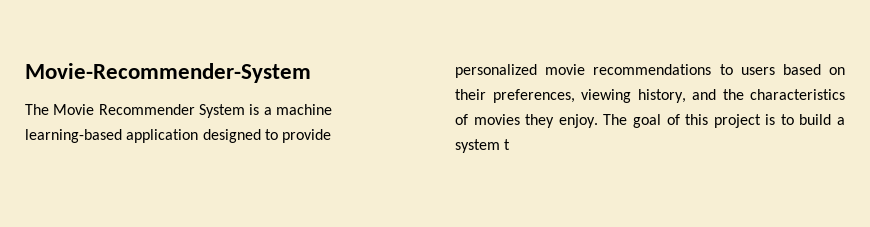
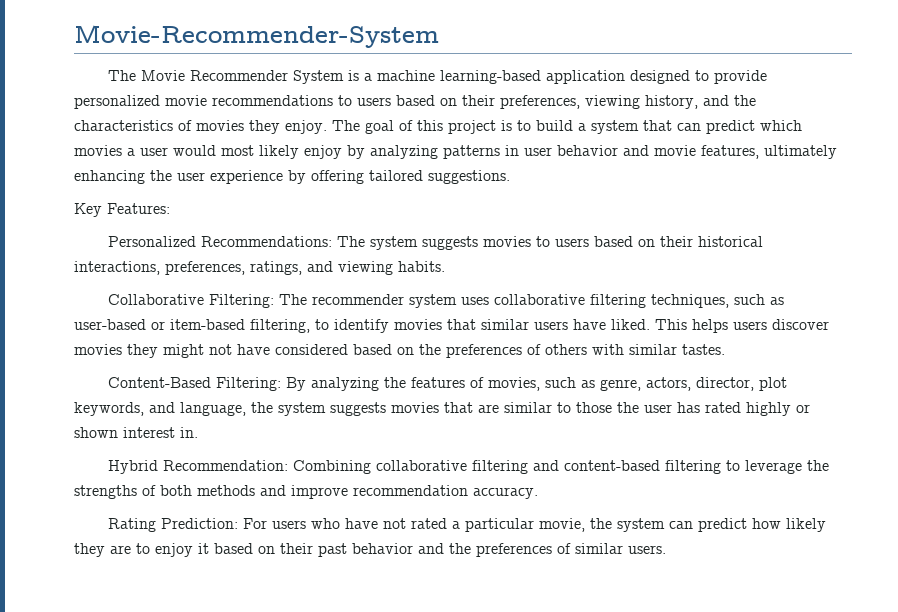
[504,139,511,150] t -> [643,120,802,134] [74,145,837,159] [74,170,510,184] [74,203,170,217] [108,236,764,250] [74,261,445,275] [108,294,785,308] [74,319,829,333] [74,344,725,358] [108,377,788,391] [74,402,810,416] [74,427,198,438] [108,460,830,474] [74,485,538,499] [108,518,827,532] [74,543,666,557] that can predict which movies a user would most likely enjoy by analyzing patterns in user behavior and movie features, ultimately enhancing the user experience by offering tailored suggestions. // Key Features: // Personalized Recommendations: The system suggests movies to users based on their historical interactions, preferences, ratings, and viewing habits. // Collaborative Filtering: The recommender system uses collaborative filtering techniques, such as user-based or item-based filtering, to identify movies that similar users have liked. This helps users discover movies they might not have considered based on the preferences of others with similar tastes. // Content-Based Filtering: By analyzing the features of movies, such as genre, actors, director, plot keywords, and language, the system suggests movies that are similar to those the user has rated highly or shown interest in. // Hybrid Recommendation: Combining collaborative filtering and content-based filtering to leverage the strengths of both methods and improve recommendation accuracy. // Rating Prediction: For users who have not rated a particular movie, the system can predict how likely they are to enjoy it based on their past behavior and the preferences of similar users.

